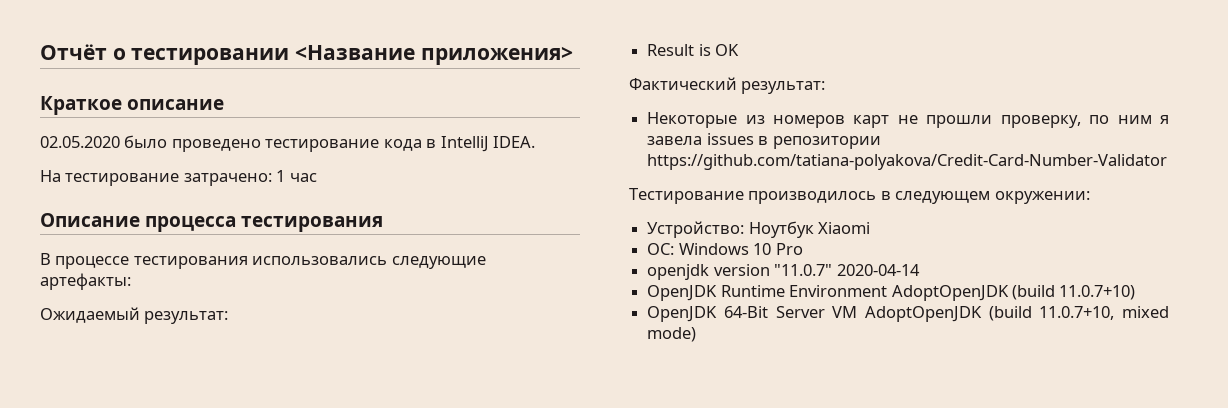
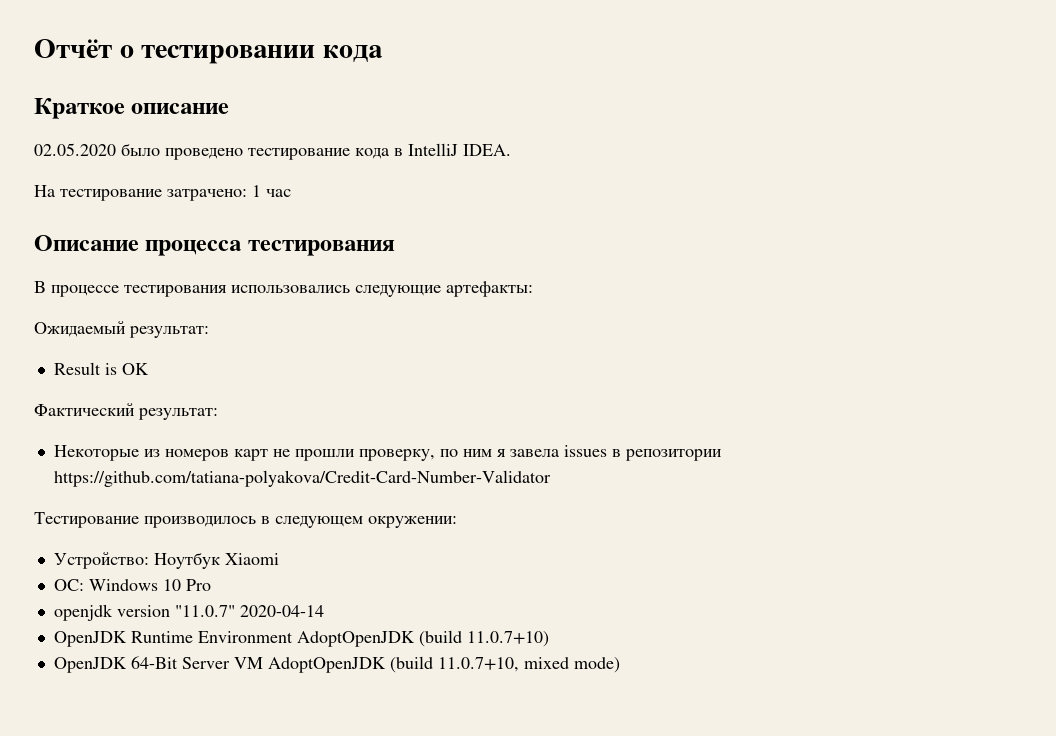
[295,45,573,65] <Название приложения> -> [322,45,383,63] кода

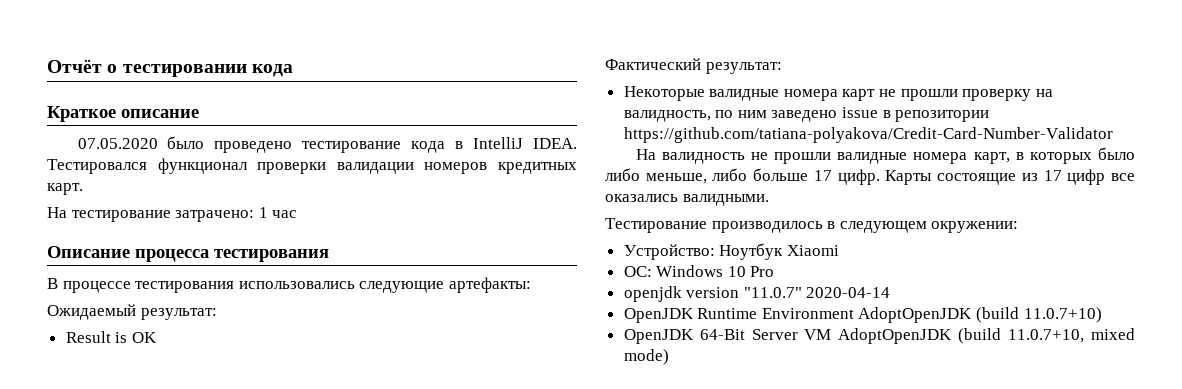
[34,143,116,156] 02.05.2020 -> [77,138,158,149] 07.05.2020
(511, 150) none -> [47,158,577,174] [47,183,83,195] Тестировался функционал проверки валидации номеров кредитных карт.
[143,449,229,461] из номеров -> [709,89,838,101] валидные номера
[358,445,722,461] [53,470,551,487] проверку, по ним я завела issues в репозитории https://github.com/tatiana-polyakova/Credit-Card-Number-Validator -> [962,89,1053,101] [623,107,990,122] [623,127,1113,143] [635,147,1135,164] [605,168,1135,185] [605,194,769,206] проверку на валидность, по ним заведено issue в репозитории https://github.com/tatiana-polyakova/Credit-Card-Number-Validator // На валидность не прошли валидные номера карт, в которых было либо меньше, либо больше 17 цифр. Карты состоящие из 17 цифр все оказались валидными.

